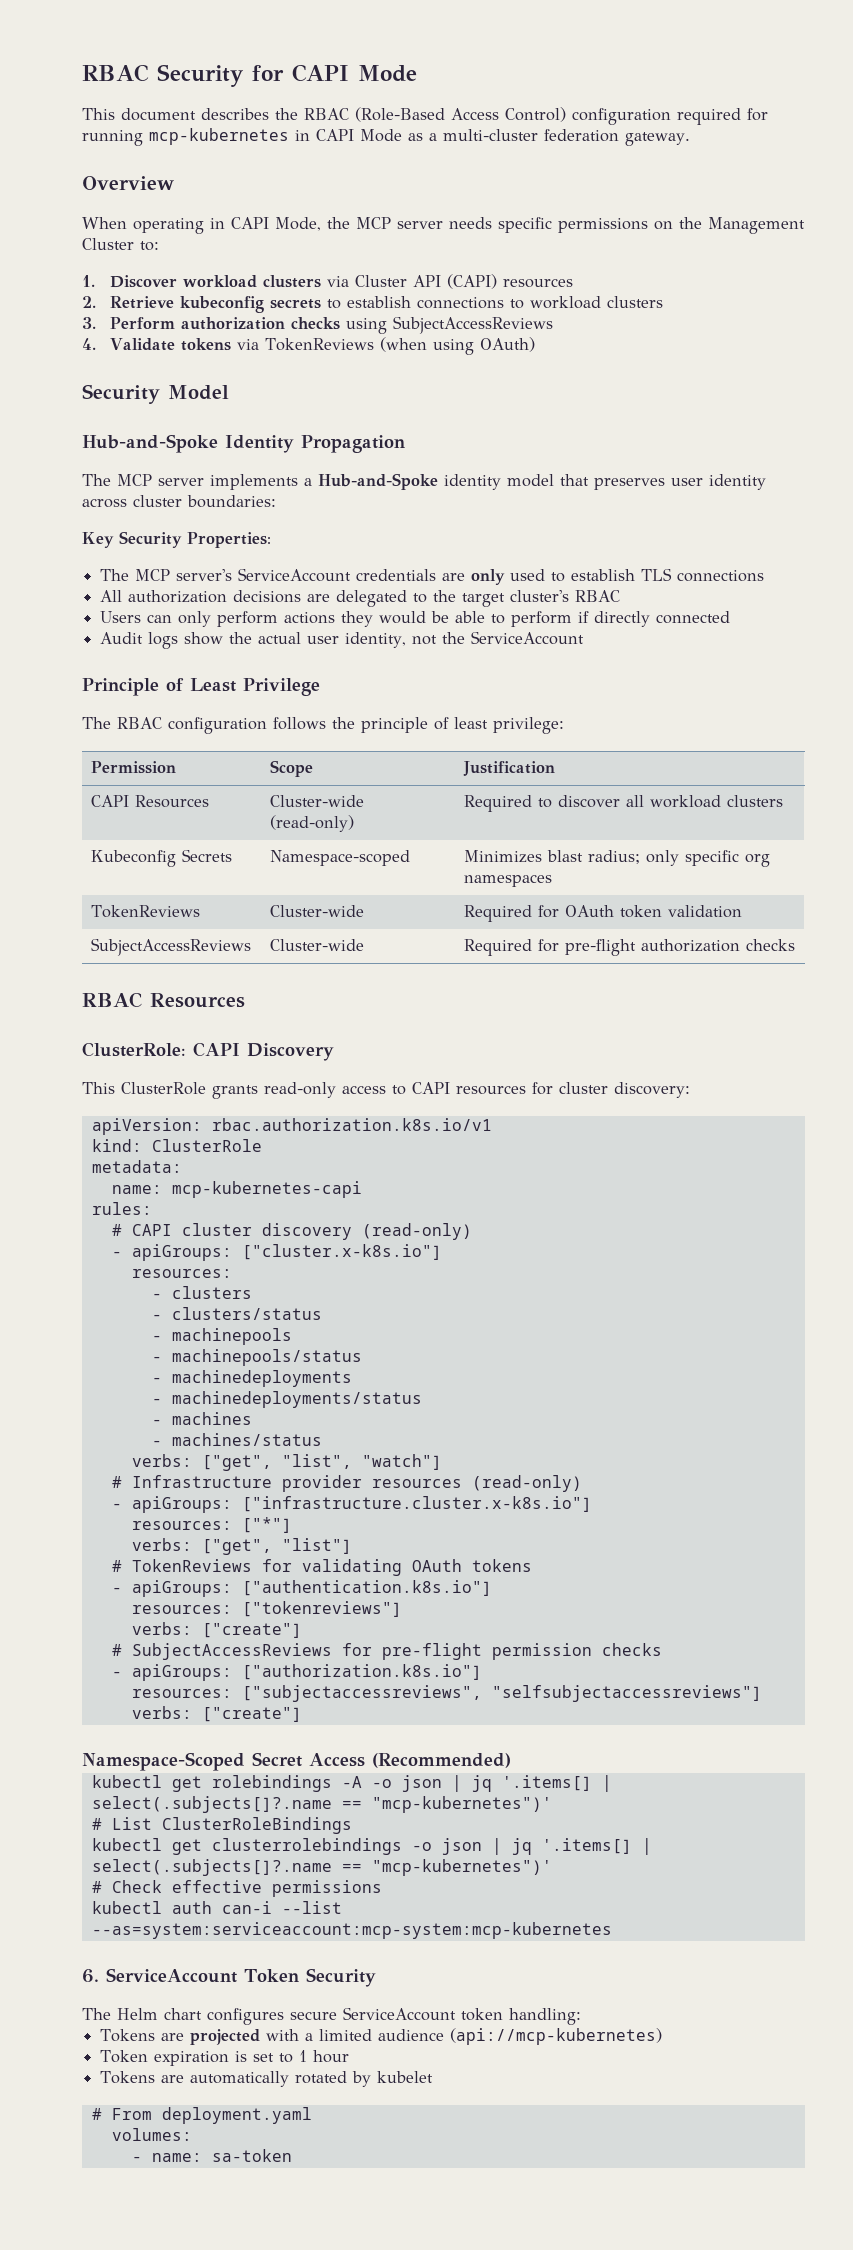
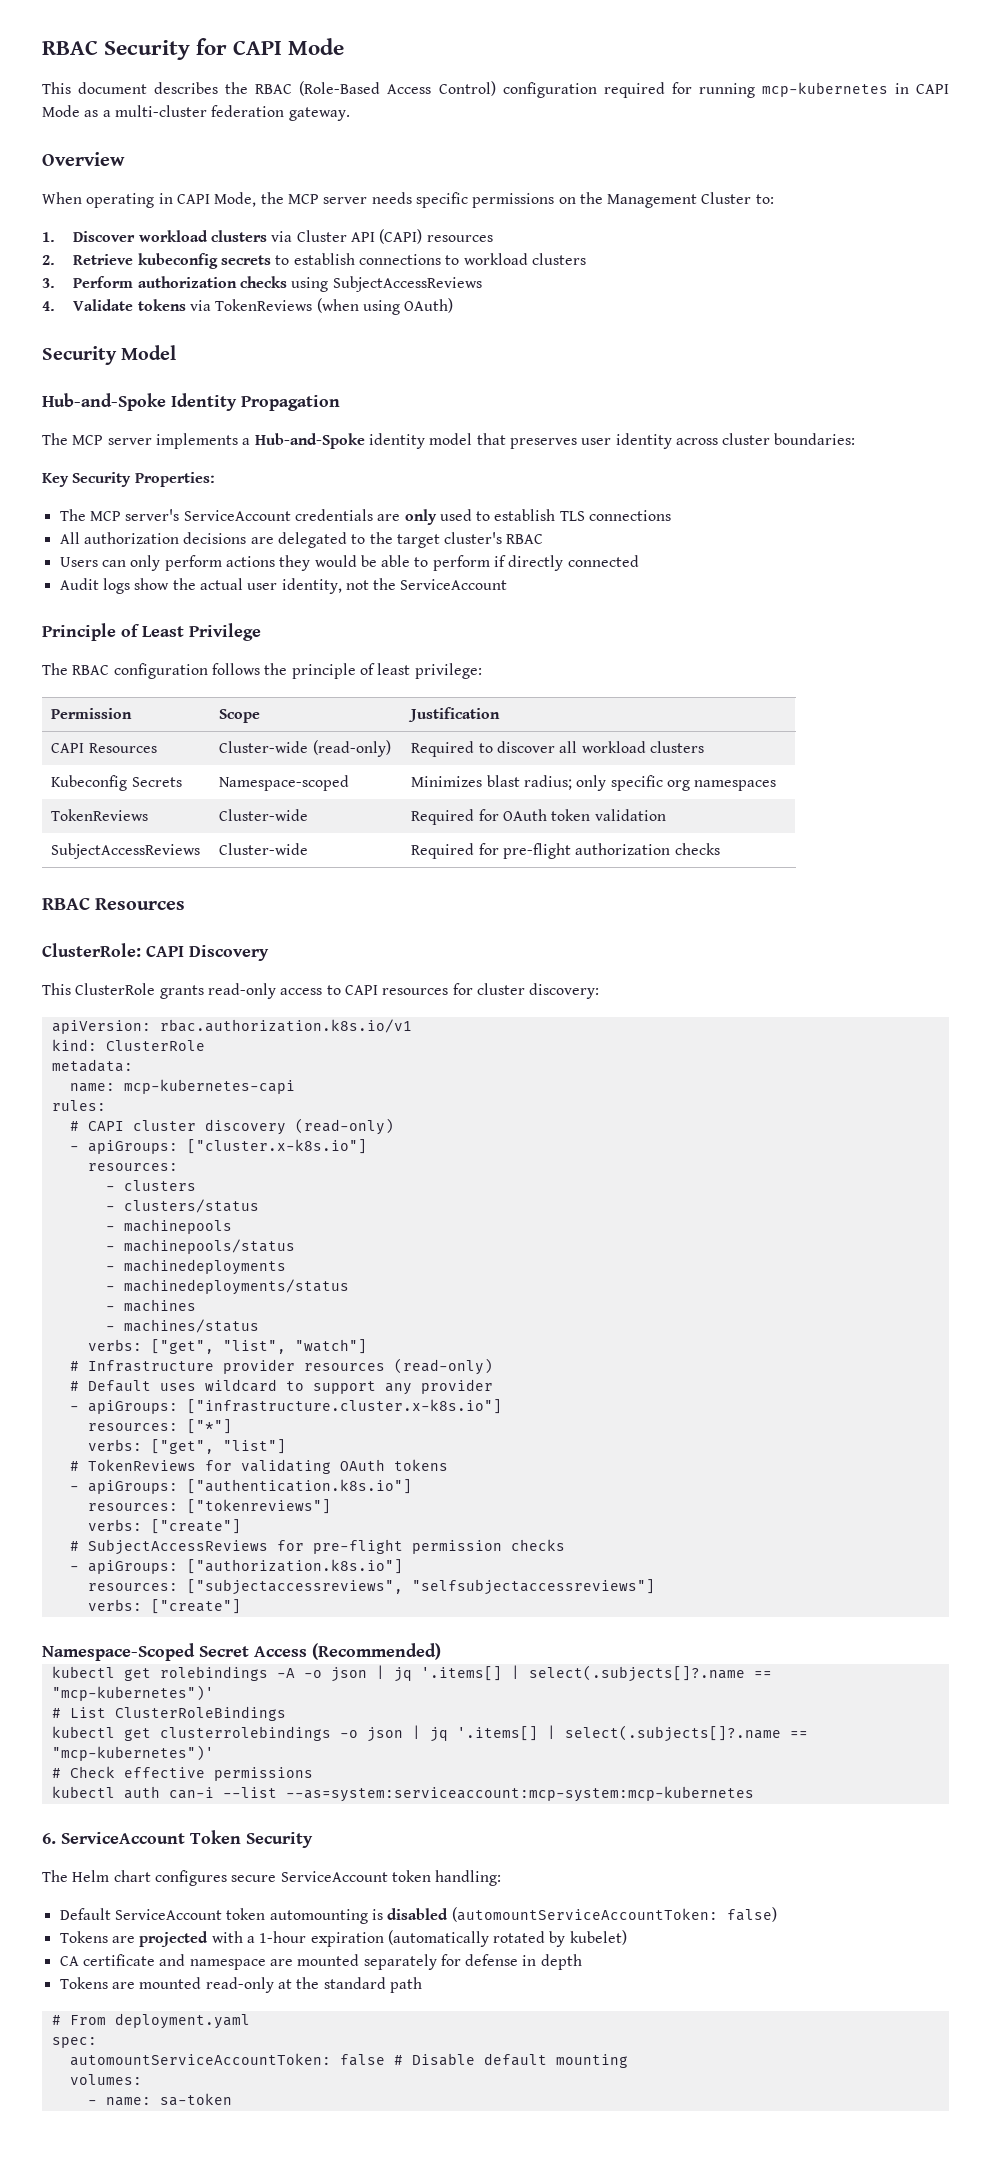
(582, 1483) none -> [69,1379,493,1395] // # Default uses wildcard to support any provider
(581, 2016) none -> [59,1907,777,1924] // Default ServiceAccount token automounting is disabled (automountServiceAccountToken: false)
[319,2028,663,2045] [100,2050,350,2066] [100,2071,434,2087] [91,2107,312,2124] limited audience (api://mcp-kubernetes) // Token expiration is set to 1 hour // Tokens are automatically rotated by kubelet // # From deployment.yaml -> [259,1930,627,1947] [59,1954,582,1970] [59,1977,422,1993] [51,2013,250,2029] [51,2037,97,2048] [69,2053,628,2068] 1-hour expiration (automatically rotated by kubelet) // CA certificate and namespace are mounted separately for defense in depth // Tokens are mounted read-only at the standard path // # From deployment.yaml // spec: // automountServiceAccountToken: false # Disable default mounting

